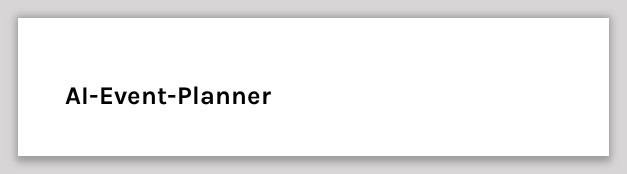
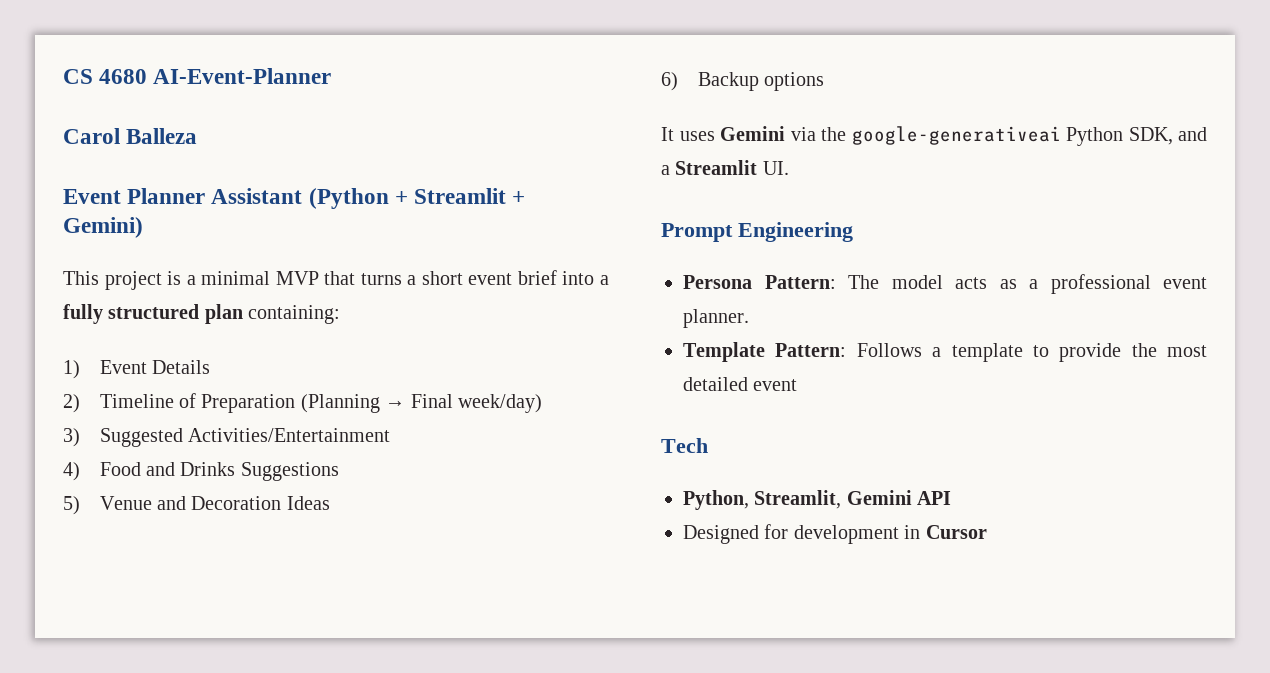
(65, 95) none -> [63,69,148,84] CS 4680
(271, 95) none -> [63,128,198,144] [63,188,526,209] [63,217,143,238] [63,270,610,290] [63,304,341,324] [63,360,211,379] [63,393,543,413] [63,428,391,447] [63,462,339,481] [63,496,330,515] [661,72,825,91] [661,126,1207,146] [661,160,789,175] [661,222,853,242] [683,274,1207,294] [683,309,749,328] [683,342,1207,362] [683,377,798,391] [661,438,708,453] [683,490,952,510] [683,524,987,544] // Carol Balleza // Event Planner Assistant (Python + Streamlit + Gemini) // This project is a minimal MVP that turns a short event brief into a fully structured plan containing: // 1) Event Details // 2) Timeline of Preparation (Planning → Final week/day) // 3) Suggested Activities/Entertainment // 4) Food and Drinks Suggestions // 5) Venue and Decoration Ideas // 6) Backup options // It uses Gemini via the google-generativeai Python SDK, and a Streamlit UI. // Prompt Engineering // Persona Pattern: The model acts as a professional event planner. // Template Pattern: Follows a template to provide the most detailed event // Tech // Python, Streamlit, Gemini API // Designed for development in Cursor

